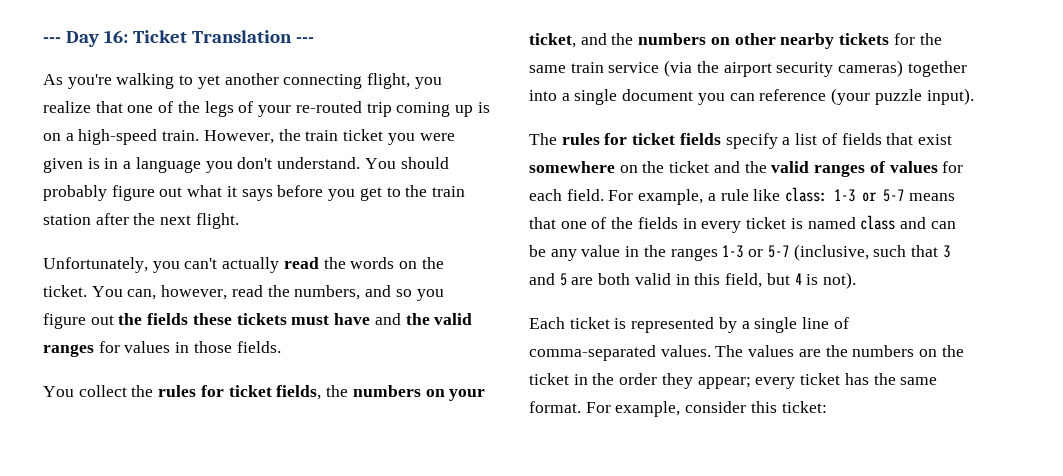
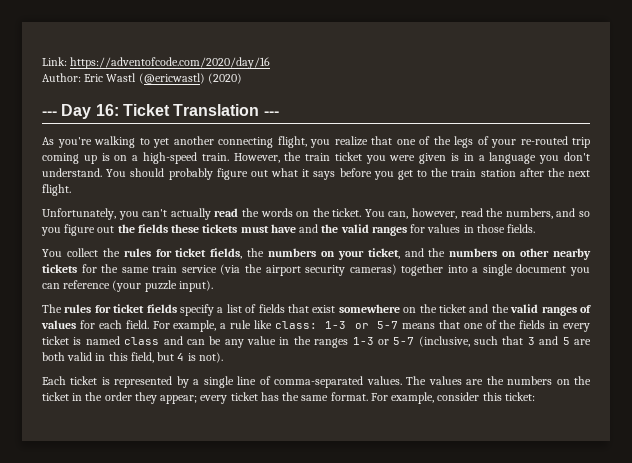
(43, 40) none -> [42,57,271,69] [42,73,242,84] Link: https://adventofcode.com/2020/day/16 // Author: Eric Wastl (@ericwastl) (2020) //

